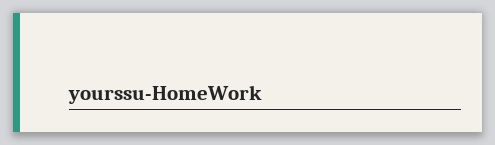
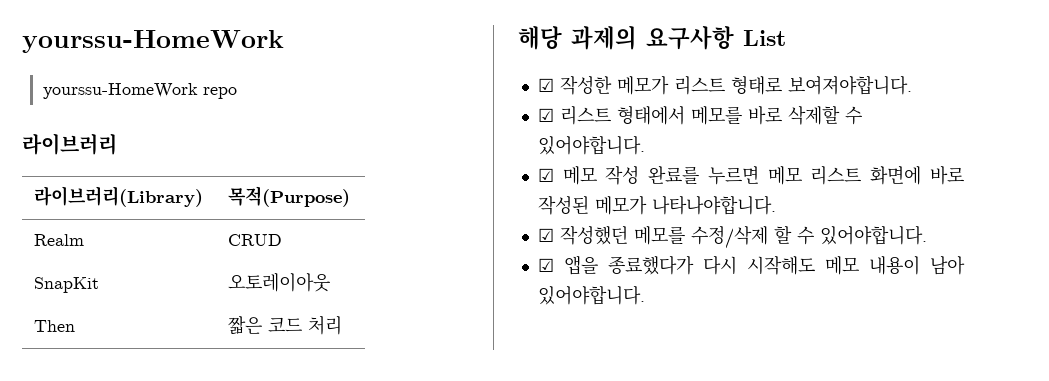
[68,85,262,104] yourssu-HomeWork -> [22,30,284,53] [42,83,237,99] [22,133,117,155] [34,186,204,207] [228,186,351,207] [34,234,85,246] [228,234,283,246] [34,277,100,293] [228,273,331,292] [34,320,76,332] [228,315,343,335] [518,26,786,50] [537,75,912,95] [537,106,862,125] [537,135,645,155] [537,166,964,185] [537,195,776,215] [537,225,927,249] [537,255,965,275] [537,285,645,305] yourssu-HomeWork // yourssu-HomeWork repo // 라이브러리 // 라이브러리(Library) | 목적(Purpose) // Realm | CRUD // SnapKit | 오토레이아웃 // Then | 짧은 코드 처리 // 해당 과제의 요구사항 List // ☑ 작성한 메모가 리스트 형태로 보여져야합니다. // ☑ 리스트 형태에서 메모를 바로 삭제할 수 있어야합니다. // ☑ 메모 작성 완료를 누르면 메모 리스트 화면에 바로 작성된 메모가 나타나야합니다. // ☑ 작성했던 메모를 수정/삭제 할 수 있어야합니다. // ☑ 앱을 종료했다가 다시 시작해도 메모 내용이 남아 있어야합니다.

